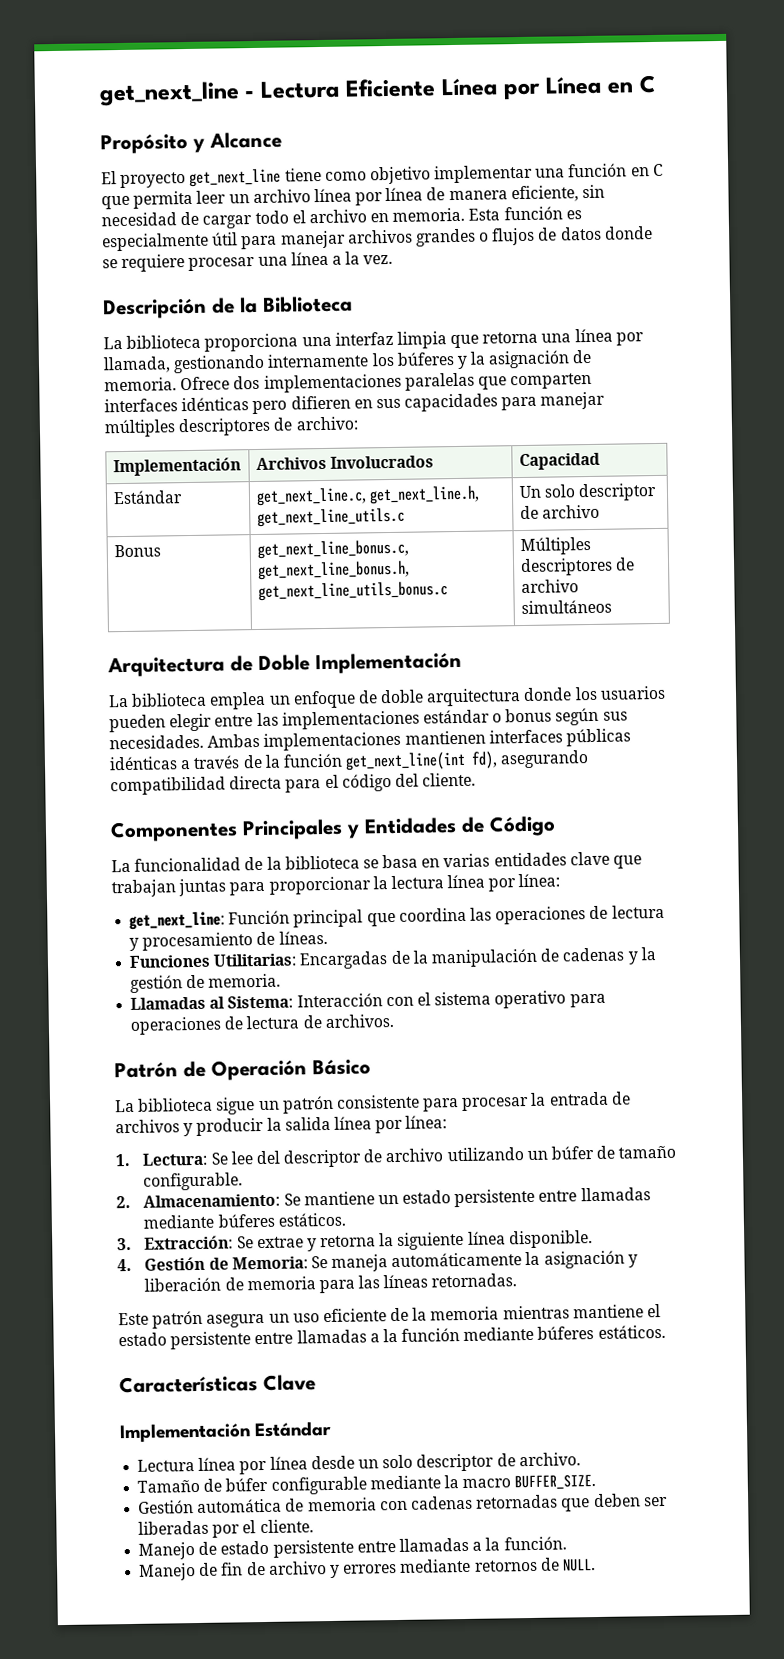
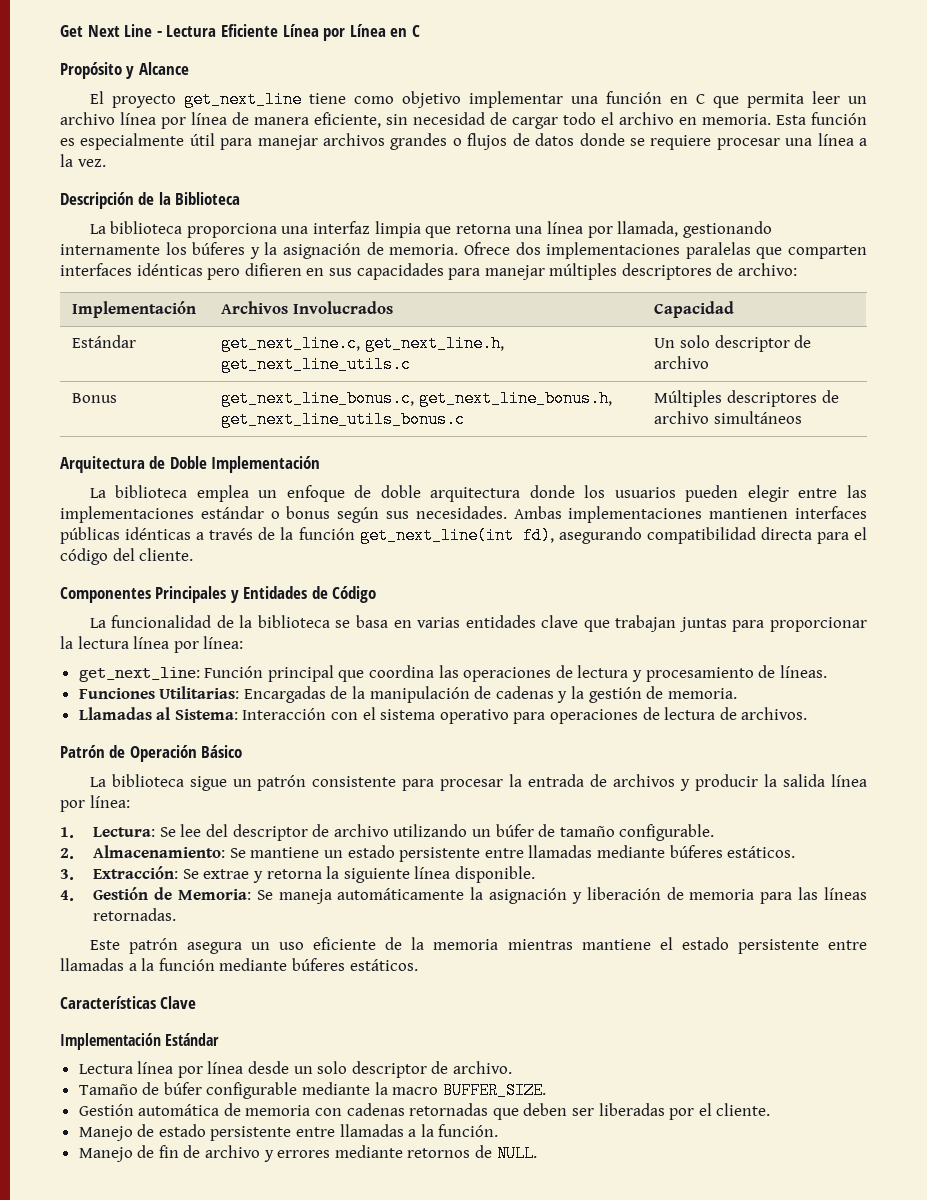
[99,81,240,107] get_next_line -> [60,24,153,37] Get Next Line

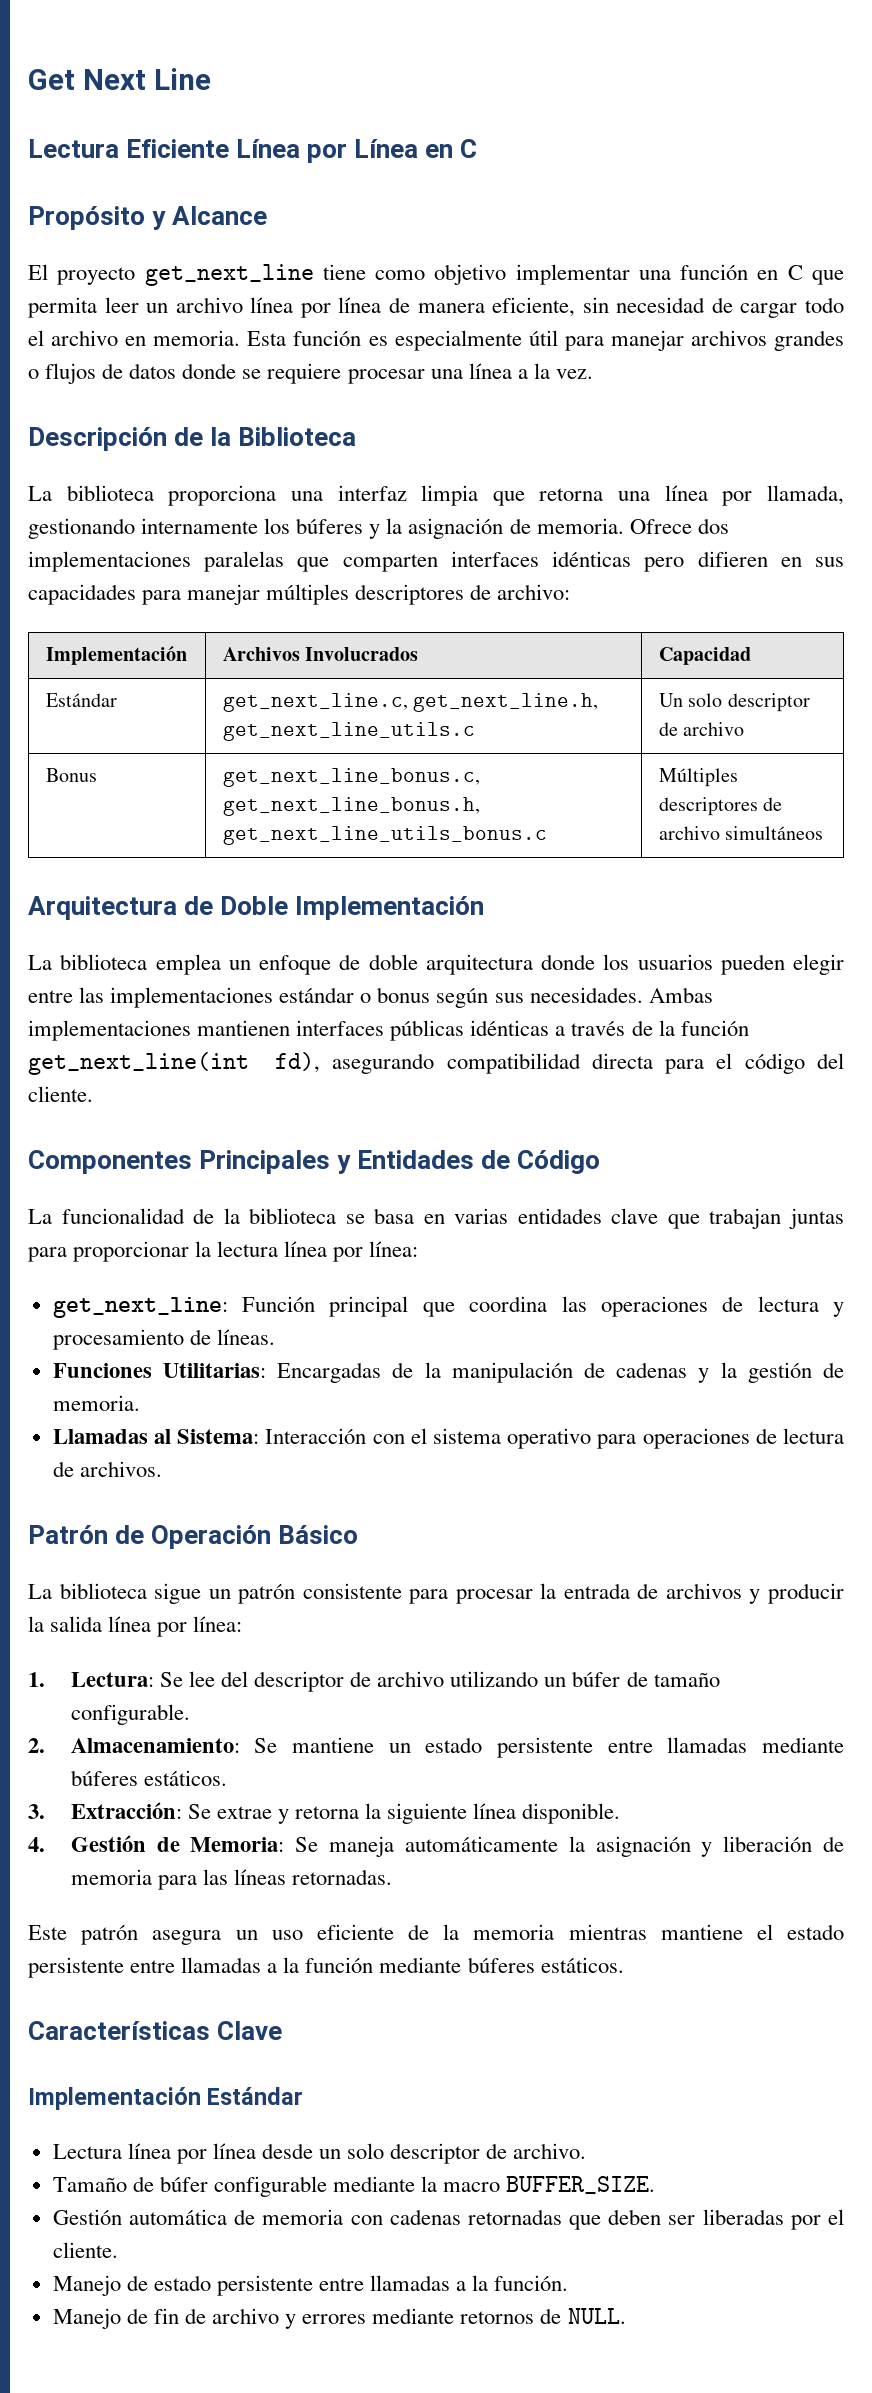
[156,31,162,37] - -> (211, 79) //

